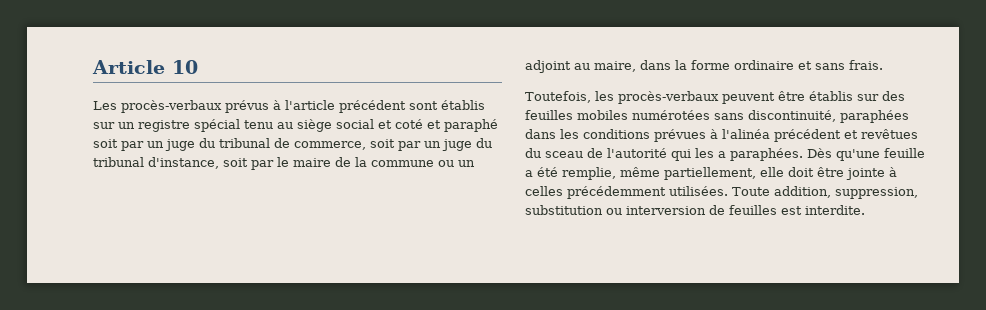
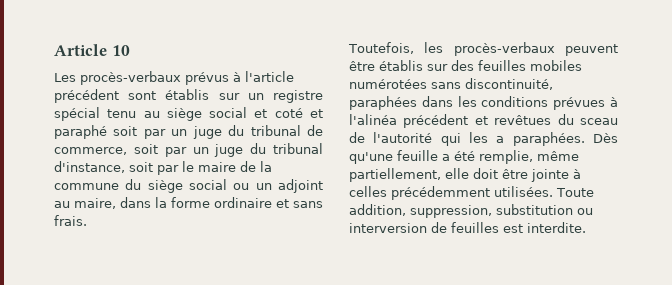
(434, 163) none -> [125,179,227,193] du siège social

